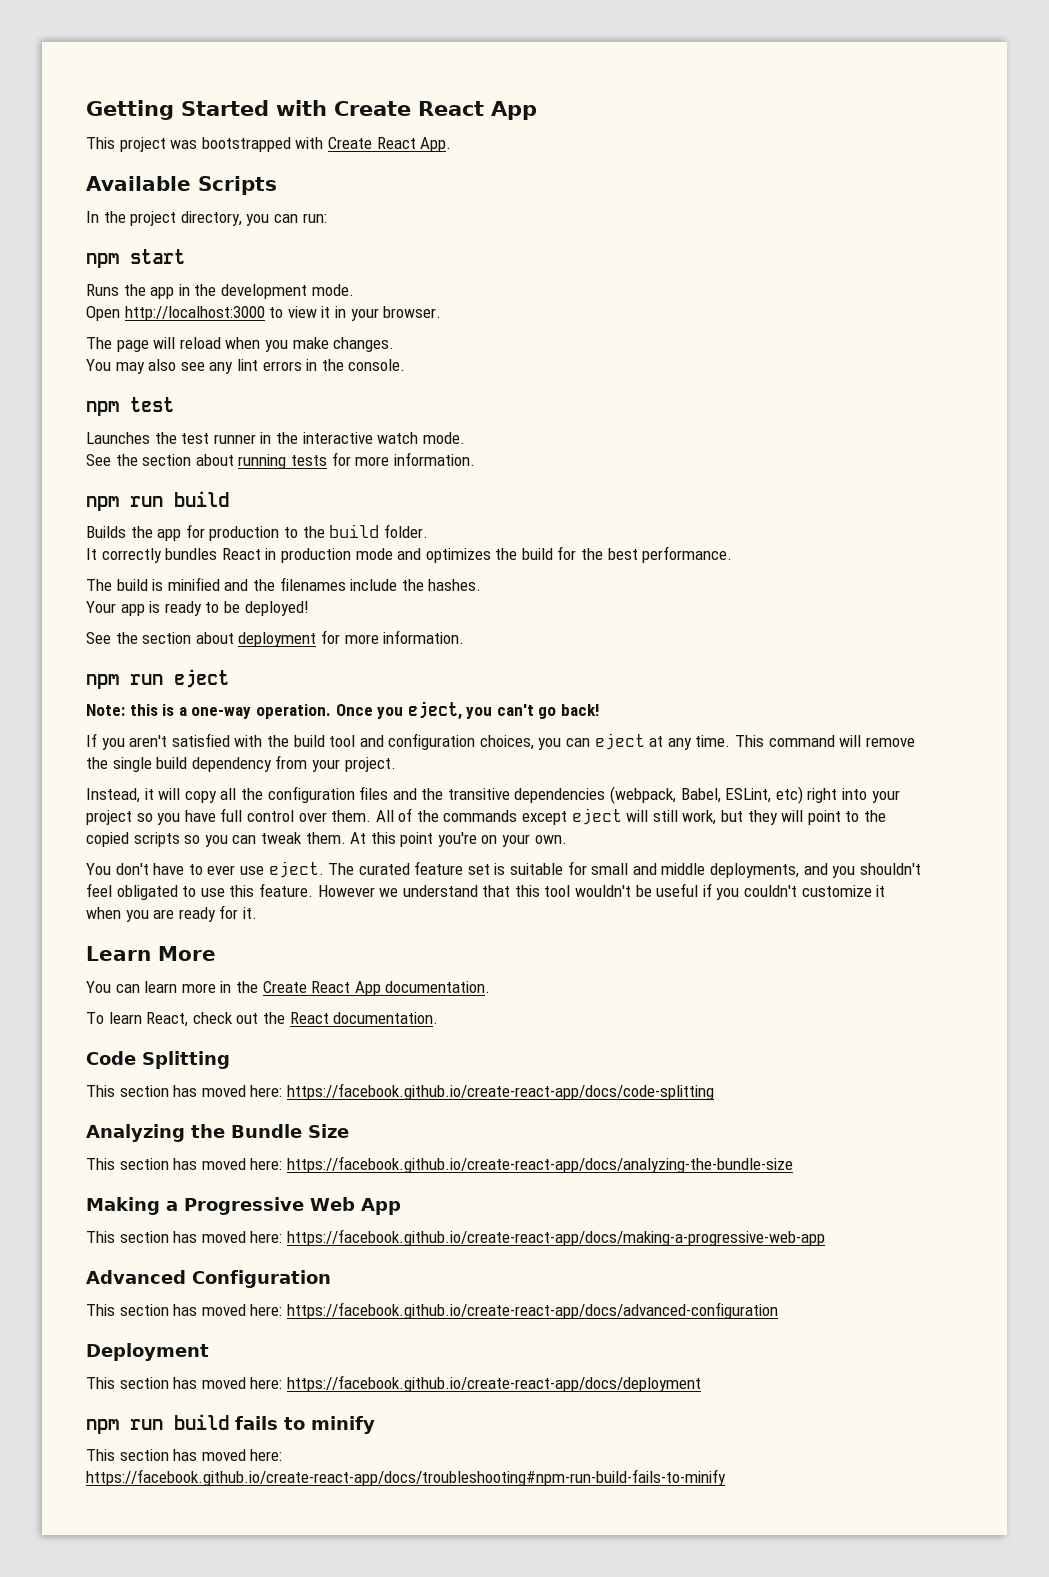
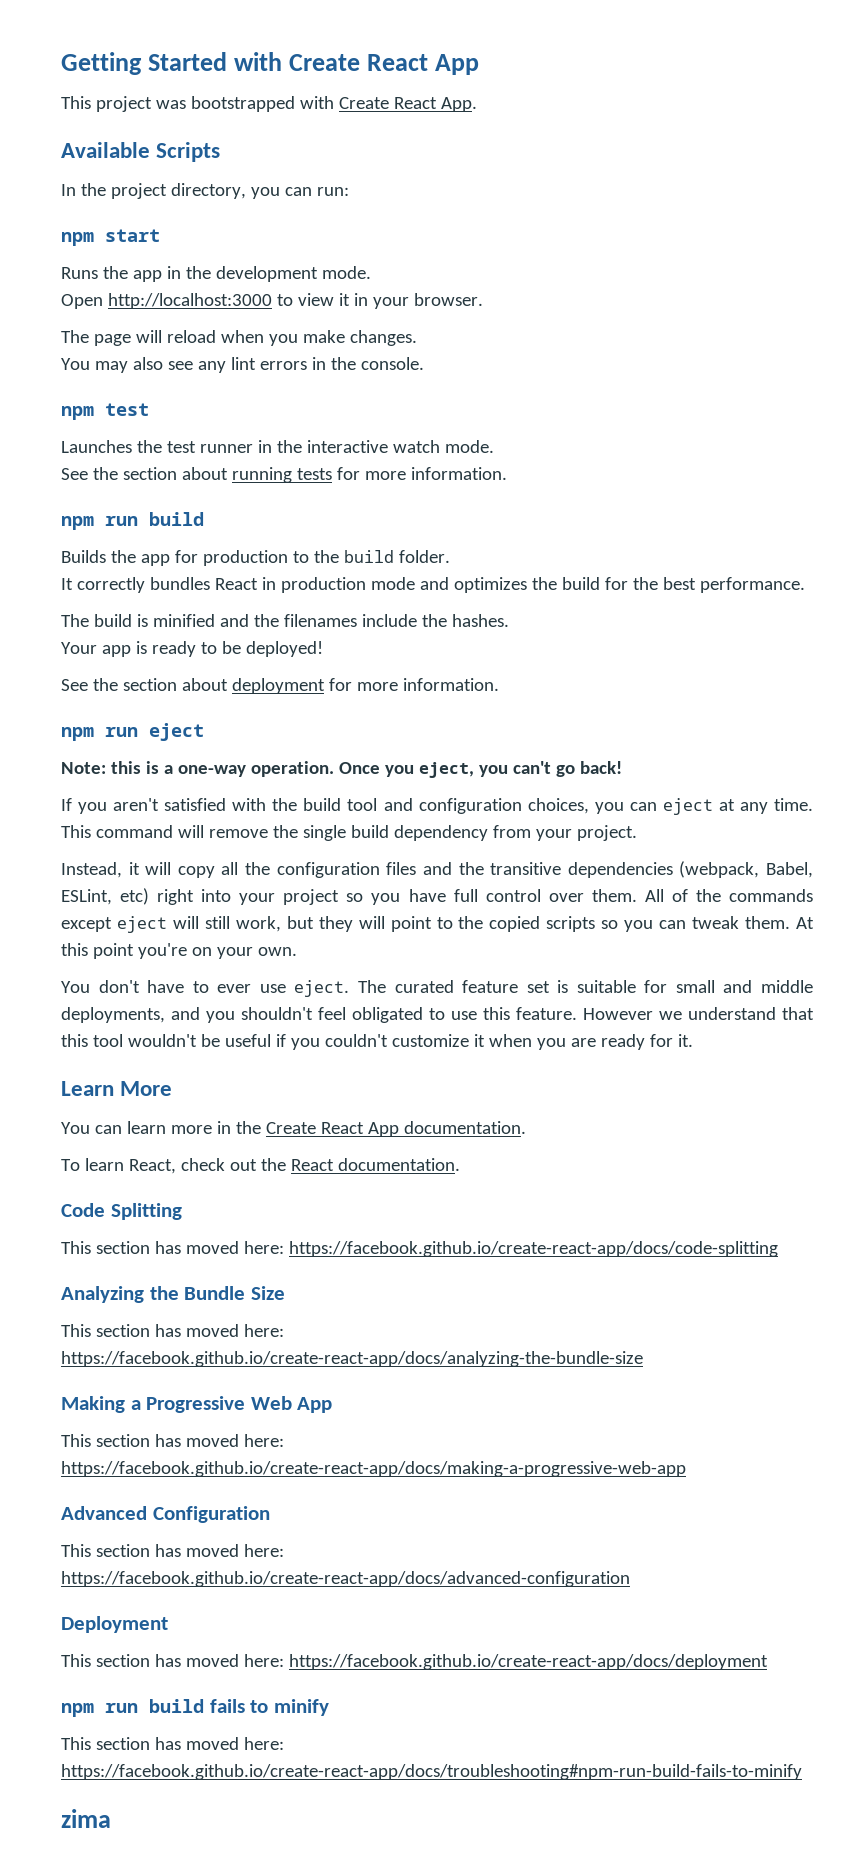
(726, 1477) none -> [61,1809,111,1828] // zima

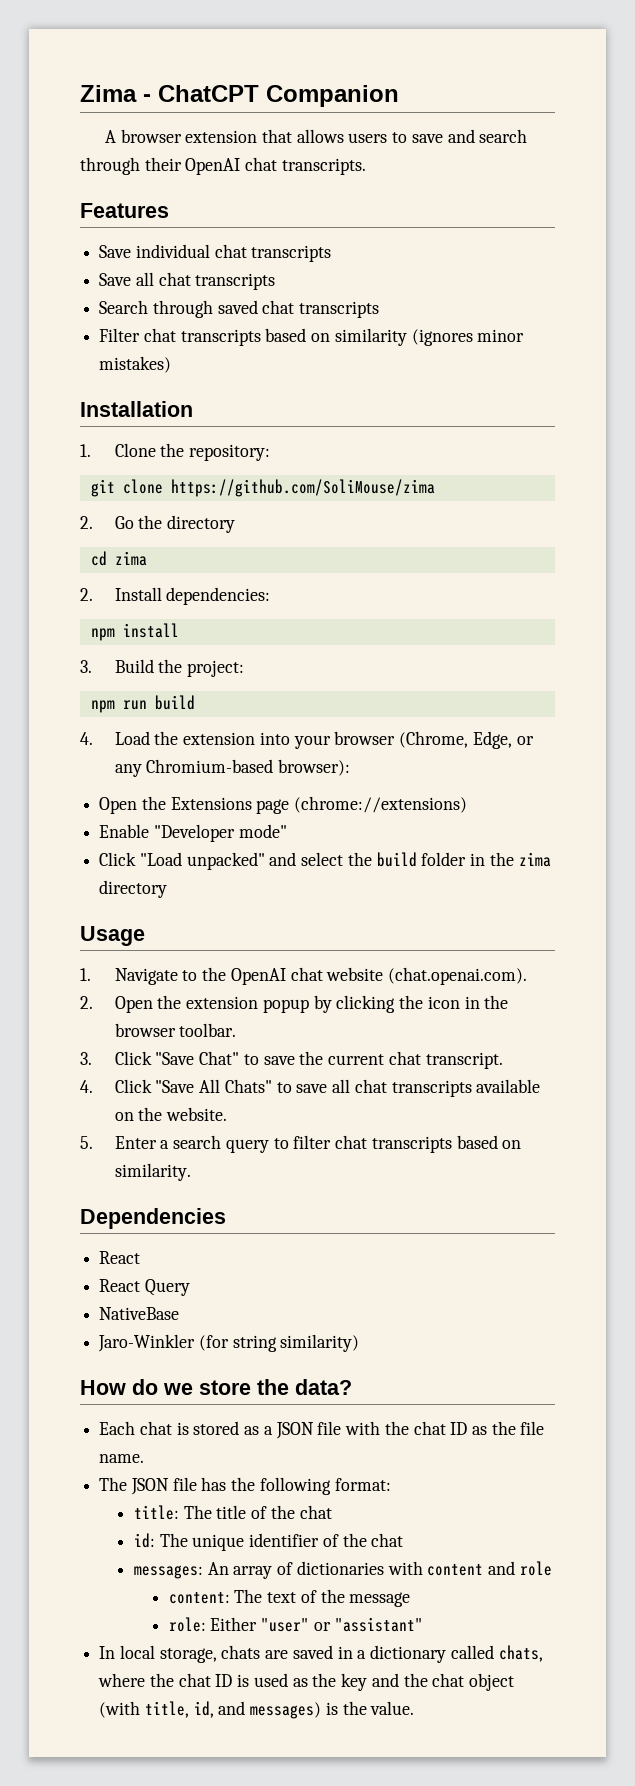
[61,52,480,75] [61,96,477,112] [61,142,221,162] [61,183,349,199] [61,229,160,246] [61,266,371,282] [61,293,483,309] [61,330,417,346] [61,357,424,373] [61,403,149,420] [61,440,494,453] [61,467,507,483] [61,512,204,530] [61,550,450,566] [61,577,805,593] [61,614,509,627] [61,641,323,657] [61,678,499,694] [61,723,204,741] [61,761,622,778] [61,798,813,815] [61,825,637,841] [61,861,813,878] [61,888,813,905] [61,916,815,933] [61,943,297,959] [61,980,813,997] [61,1007,814,1023] [61,1034,693,1050] [61,1081,173,1096] [61,1121,526,1137] [61,1158,460,1174] [61,1203,182,1220] [61,1241,778,1257] [61,1286,285,1303] [61,1324,284,1337] [61,1351,643,1367] [61,1396,333,1413] [61,1434,284,1447] [61,1461,686,1477] [61,1506,270,1523] [61,1544,284,1557] [61,1571,630,1587] [61,1616,168,1633] [61,1654,768,1670] [61,1699,329,1717] [61,1737,284,1750] [61,1764,802,1780] [61,1809,111,1828] Getting Started with Create React App // This project was bootstrapped with Create React App. // Available Scripts // In the project directory, you can run: // npm start // Runs the app in the development mode. // Open http://localhost:3000 to view it in your browser. // The page will reload when you make changes. // You may also see any lint errors in the console. // npm test // Launches the test runner in the interactive watch mode. // See the section about running tests for more information. // npm run build // Builds the app for production to the build folder. // It correctly bundles React in production mode and optimizes the build for the best performance. // The build is minified and the filenames include the hashes. // Your app is ready to be deployed! // See the section about deployment for more information. // npm run eject // Note: this is a one-way operation. Once you eject, you can't go back! // If you aren't satisfied with the build tool and configuration choices, you can eject at any time. This command will remove the single build dependency from your project. // Instead, it will copy all the configuration files and the transitive dependencies (webpack, Babel, ESLint, etc) right into your project so you have full control over them. All of the commands except eject will still work, but they will point to the copied scripts so you can tweak them. At this point you're on your own. // You don't have to ever use eject. The curated feature set is suitable for small and middle deployments, and you shouldn't feel obligated to use this feature. However we understand that this tool wouldn't be useful if you couldn't customize it when you are ready for it. // Learn More // You can learn more in the Create React App documentation. // To learn React, check out the React documentation. // Code Splitting // This section has moved here: https://facebook.github.io/create-react-app/docs/code-splitting // Analyzing the Bundle Size // This section has moved here: https://facebook.github.io/create-react-app/docs/analyzing-the-bundle-size // Making a Progressive Web App // This section has moved here: https://facebook.github.io/create-react-app/docs/making-a-progressive-web-app // Advanced Configuration // This section has moved here: https://facebook.github.io/create-react-app/docs/advanced-configuration // Deployment // This section has moved here: https://facebook.github.io/create-react-app/docs/deployment // npm run build fails to minify // This section has moved here: https://facebook.github.io/create-react-app/docs/troubleshooting#npm-run-build-fails-to-minify // zima -> [80,85,399,107] [104,129,528,143] [80,157,366,175] [80,203,169,218] [99,244,332,262] [99,272,276,290] [99,300,380,318] [99,328,525,346] [99,356,172,373] [80,401,193,417] [80,443,271,461] [90,479,435,497] [80,515,236,533] [90,551,147,566] [80,587,271,605] [90,623,179,641] [80,659,245,677] [90,695,195,713] [80,731,534,749] [114,759,351,777] [99,796,468,814] [99,824,287,842] [99,852,551,870] [99,880,168,898] [80,926,145,946] [80,967,528,985] [80,995,509,1013] [114,1023,237,1037] [80,1051,503,1069] [80,1079,541,1097] [114,1107,228,1121] [80,1135,522,1153] [114,1163,191,1181] [80,1208,226,1229] [99,1251,141,1264] [99,1279,190,1296] [99,1307,180,1320] [98,1334,360,1352] [80,1379,352,1395] [99,1421,545,1439] [99,1454,145,1463] [99,1477,391,1495] [134,1505,332,1520] [134,1533,404,1551] [134,1561,552,1579] [168,1589,411,1607] [168,1617,423,1632] [99,1645,543,1663] [98,1673,514,1691] [99,1701,415,1719] Zima - ChatCPT Companion // A browser extension that allows users to save and search through their OpenAI chat transcripts. // Features // Save individual chat transcripts // Save all chat transcripts // Search through saved chat transcripts // Filter chat transcripts based on similarity (ignores minor mistakes) // Installation // 1. Clone the repository: // git clone https://github.com/SoliMouse/zima // 2. Go the directory // cd zima // 2. Install dependencies: // npm install // 3. Build the project: // npm run build // 4. Load the extension into your browser (Chrome, Edge, or any Chromium-based browser): // Open the Extensions page (chrome://extensions) // Enable "Developer mode" // Click "Load unpacked" and select the build folder in the zima directory // Usage // 1. Navigate to the OpenAI chat website (chat.openai.com). // 2. Open the extension popup by clicking the icon in the browser toolbar. // 3. Click "Save Chat" to save the current chat transcript. // 4. Click "Save All Chats" to save all chat transcripts available on the website. // 5. Enter a search query to filter chat transcripts based on similarity. // Dependencies // React // React Query // NativeBase // Jaro-Winkler (for string similarity) // How do we store the data? // Each chat is stored as a JSON file with the chat ID as the file name. // The JSON file has the following format: // title: The title of the chat // id: The unique identifier of the chat // messages: An array of dictionaries with content and role // content: The text of the message // role: Either "user" or "assistant" // In local storage, chats are saved in a dictionary called chats, where the chat ID is used as the key and the chat object (with title, id, and messages) is the value.

